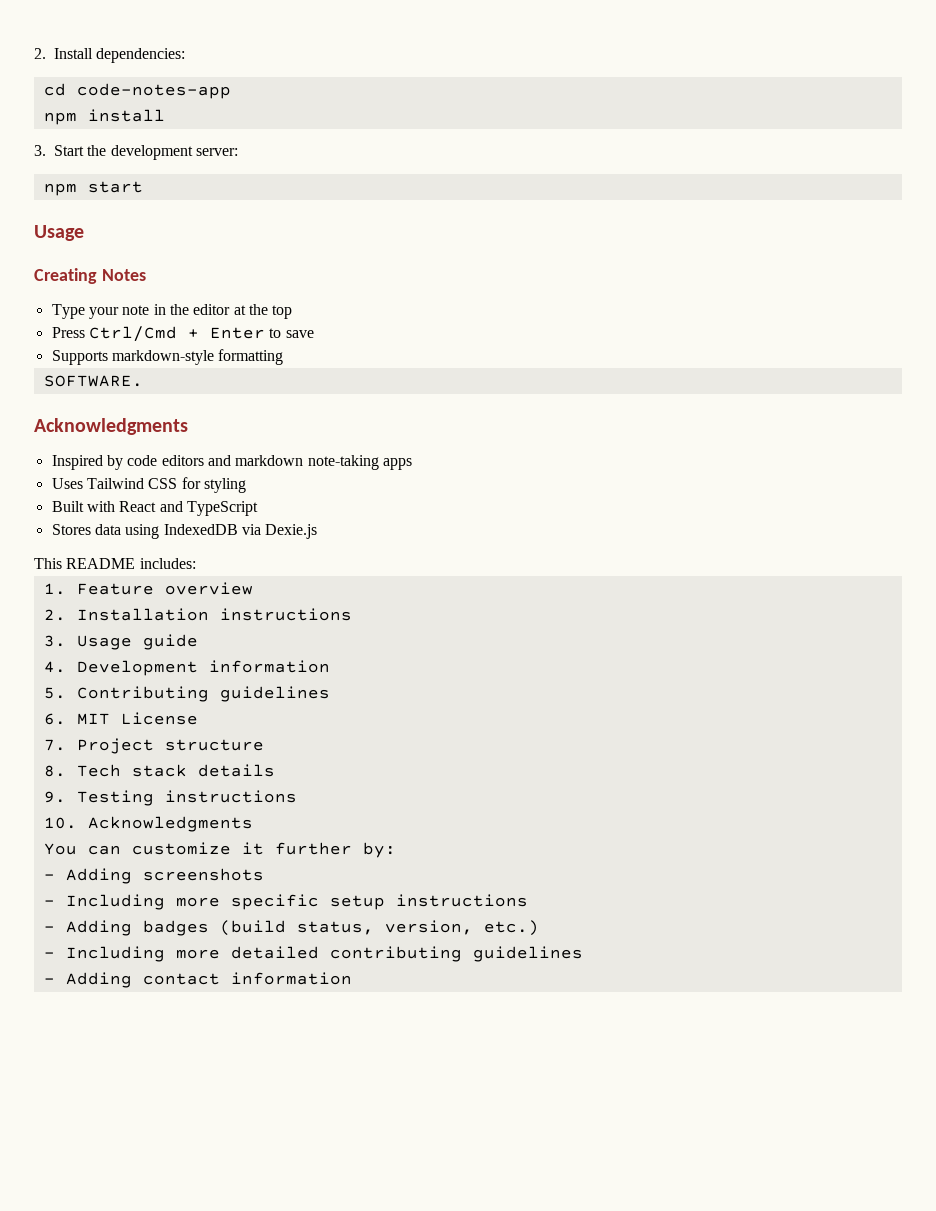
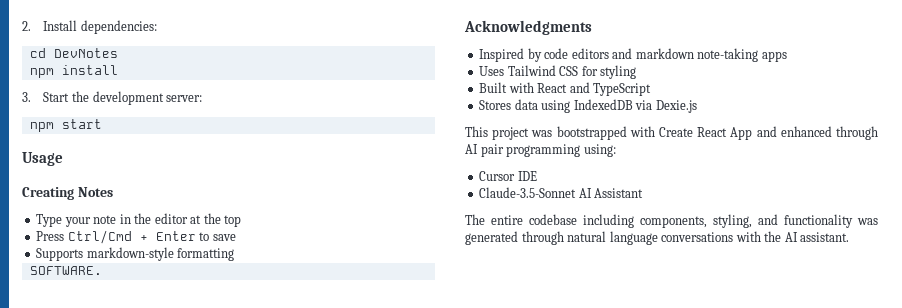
[76,83,231,99] code-notes-app -> [53,48,118,58] DevNotes
[66,558,196,569] [43,582,253,595] [43,608,352,621] [43,634,198,650] [43,660,330,676] [43,686,330,702] [43,712,198,725] [43,738,264,754] [43,764,275,777] [43,790,297,806] [43,816,253,832] [43,842,396,858] [43,868,264,884] [43,894,528,910] [43,920,539,936] [43,946,583,962] [43,972,352,988] README includes: // 1. Feature overview // 2. Installation instructions // 3. Usage guide // 4. Development information // 5. Contributing guidelines // 6. MIT License // 7. Project structure // 8. Tech stack details // 9. Testing instructions // 10. Acknowledgments // You can customize it further by: // - Adding screenshots // - Including more specific setup instructions // - Adding badges (build status, version, etc.) // - Including more detailed contributing guidelines // - Adding contact information -> [492,126,878,140] [465,144,616,157] [479,171,537,181] [479,187,644,198] [465,214,878,228] [465,231,850,245] project was bootstrapped with Create React App and enhanced through AI pair programming using: // Cursor IDE // Claude-3.5-Sonnet AI Assistant // The entire codebase including components, styling, and functionality was generated through natural language conversations with the AI assistant.

